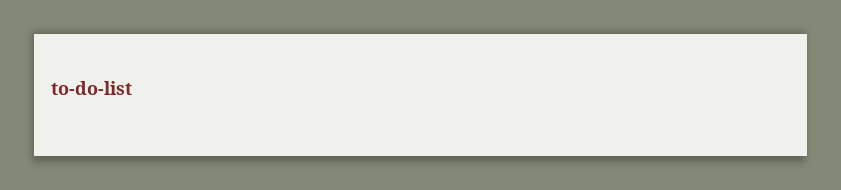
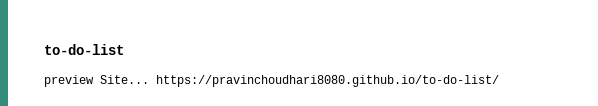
(132, 88) none -> [44,75,499,87] // preview Site... https://pravinchoudhari8080.github.io/to-do-list/

